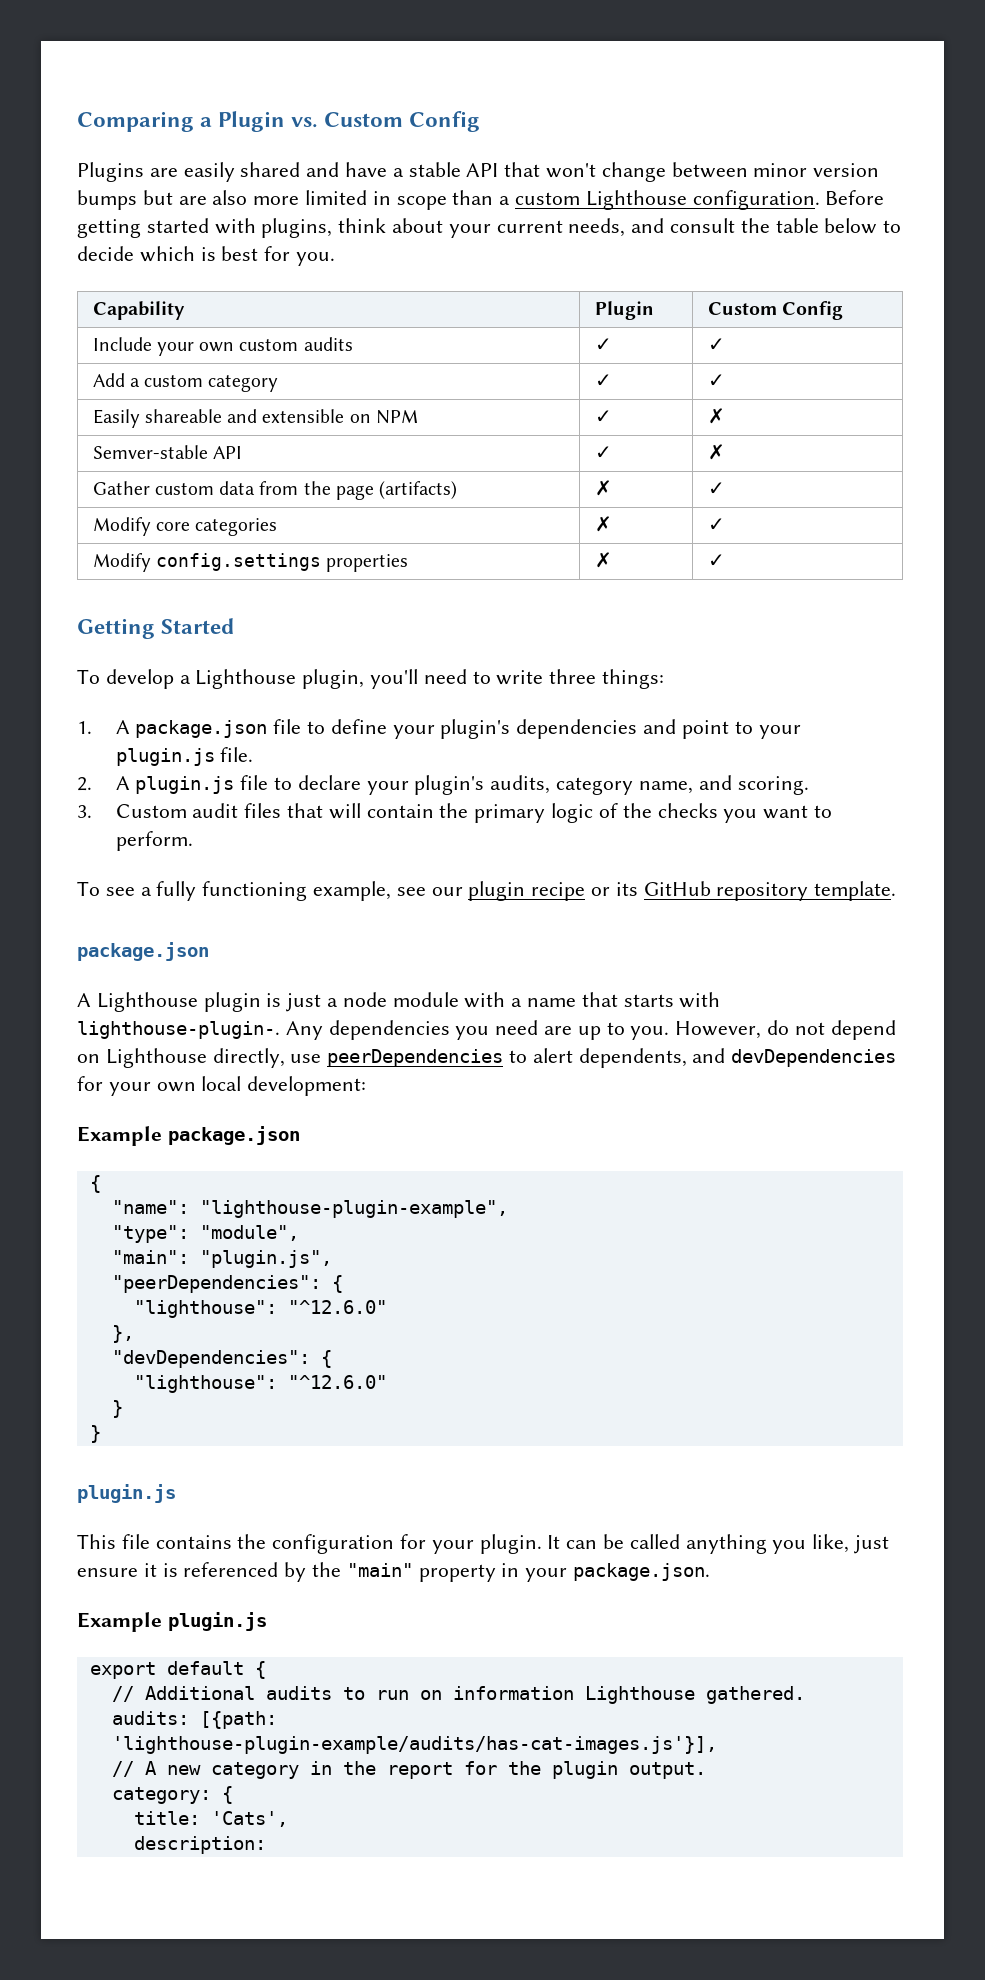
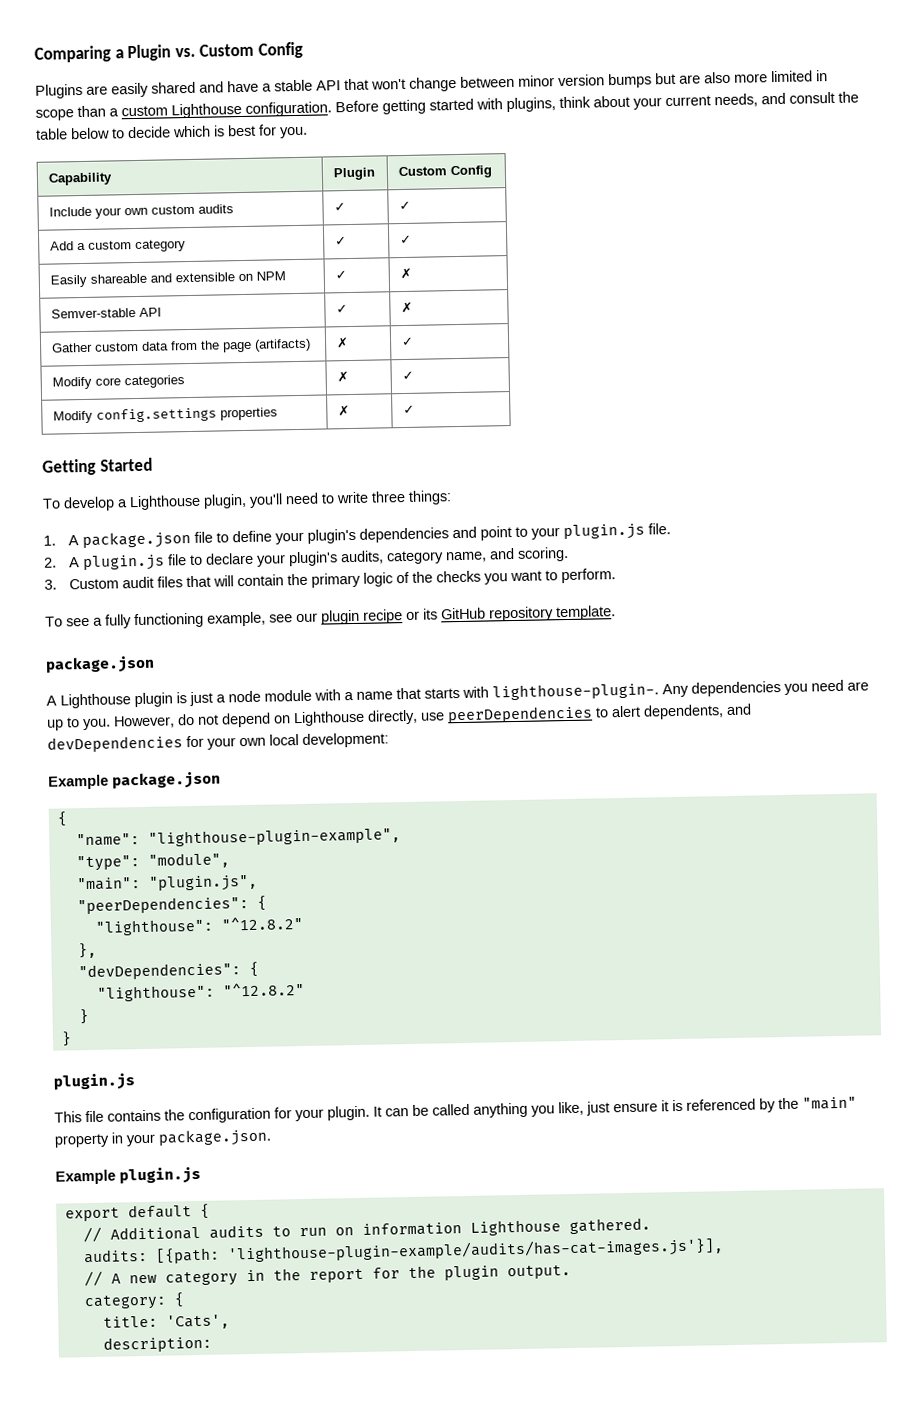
[287,1300,387,1314] "^12.6.0" -> [220,915,304,931] "^12.8.2"
[287,1375,387,1389] "^12.6.0" -> [222,981,305,997] "^12.8.2"

